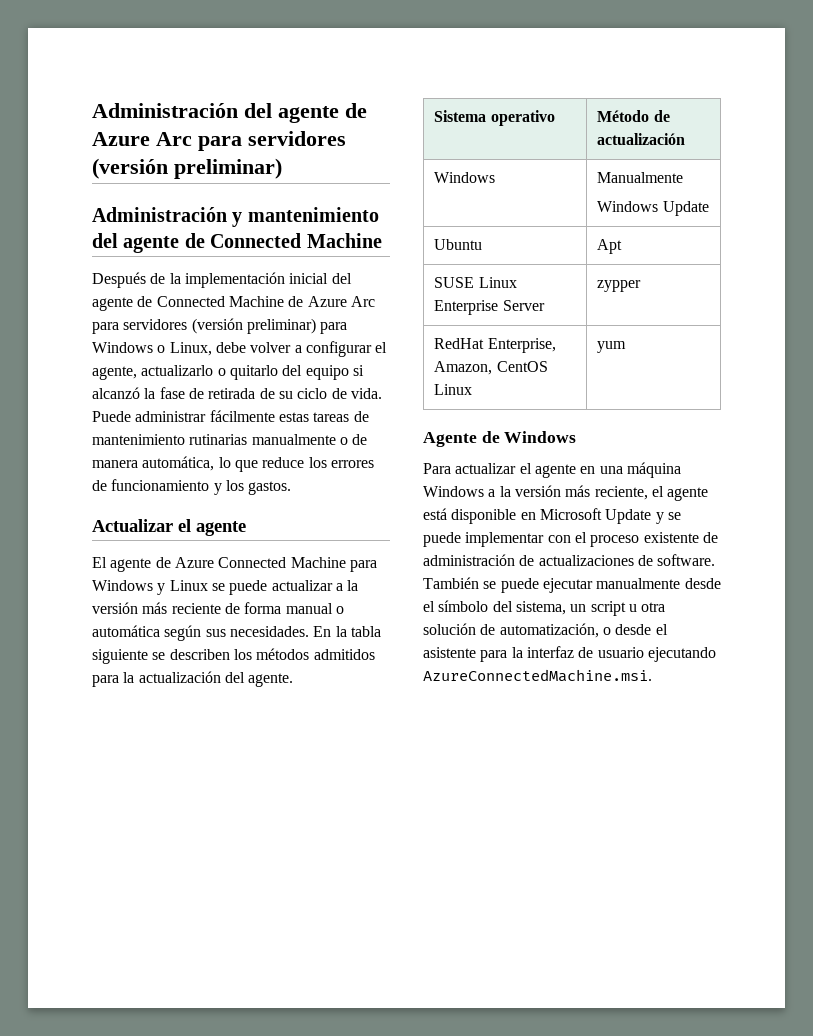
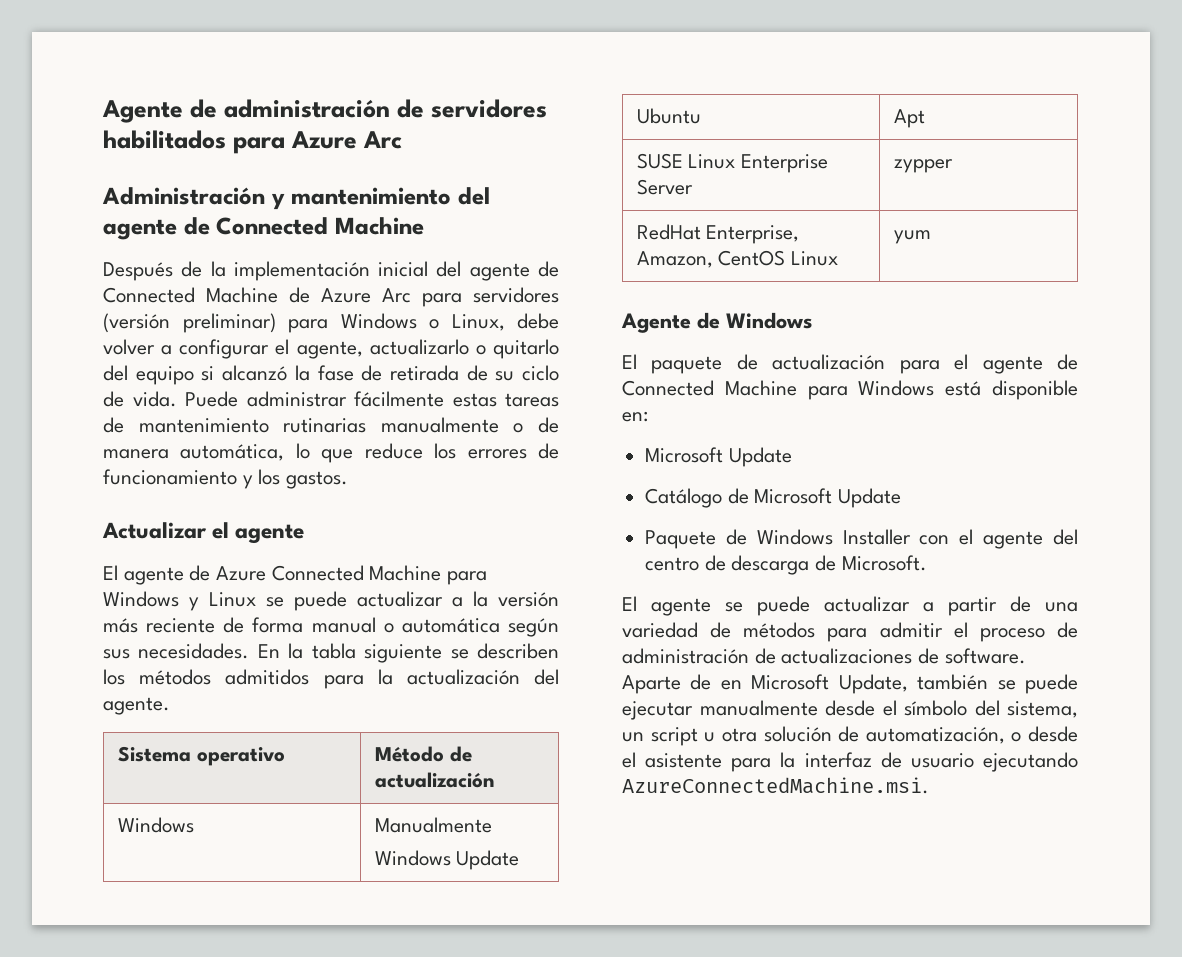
[92,103,367,123] [92,131,346,151] [92,158,282,179] Administración del agente de Azure Arc para servidores (versión preliminar) -> [102,99,547,123] [103,130,402,154] Agente de administración de servidores habilitados para Azure Arc
[423,462,681,478] [423,485,709,501] [423,508,681,524] [423,532,571,547] Para actualizar el agente en una máquina Windows a la versión más reciente, el agente está disponible en Microsoft Update y se puede implementar con -> [622,354,1078,374] [622,380,1078,400] [622,411,648,422] [645,447,792,467] [645,488,902,508] [645,529,1078,549] [645,555,927,575] [622,596,1078,616] [622,622,943,642] El paquete de actualización para el agente de Connected Machine para Windows está disponible en: // Microsoft Update // Catálogo de Microsoft Update // Paquete de Windows Installer con el agente del centro de descarga de Microsoft. // El agente se puede actualizar a partir de una variedad de métodos para admitir
[643,532,699,543] existente -> (1045, 635) none
[423,577,479,589] También -> [622,674,989,694] Aparte de en Microsoft Update, también

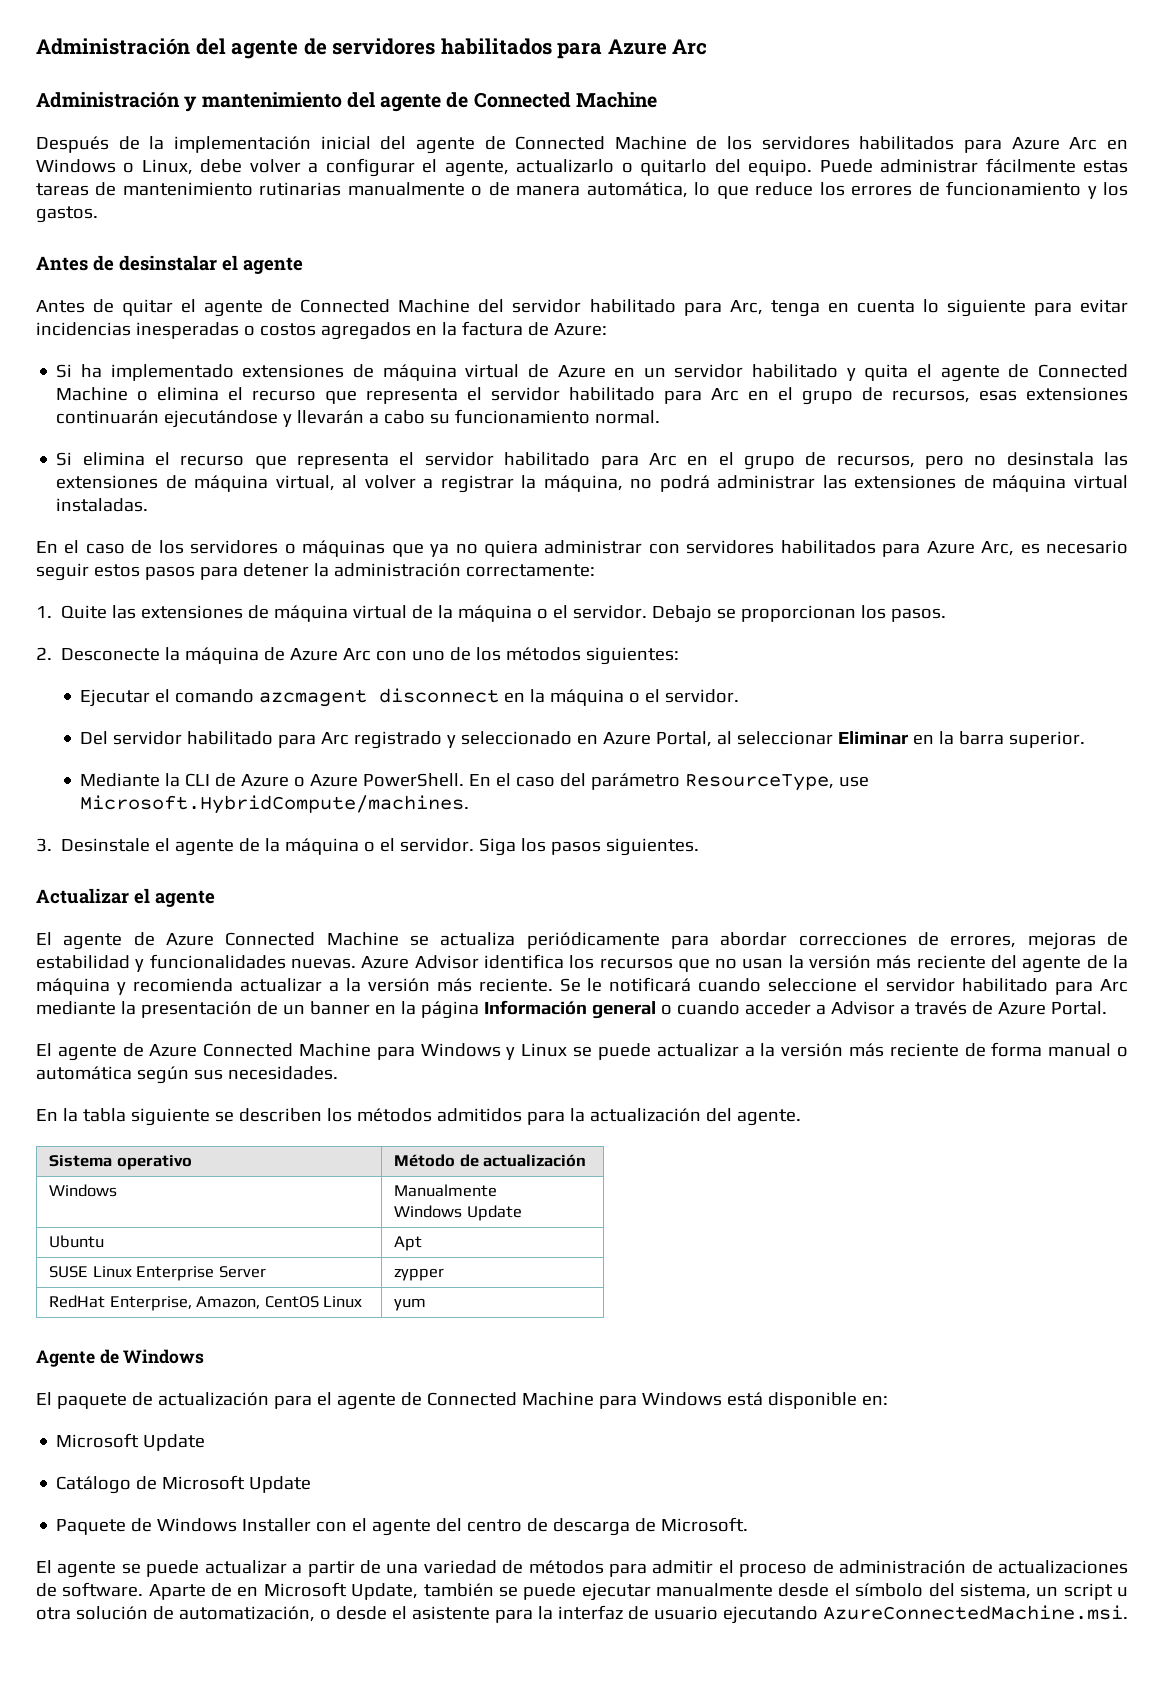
[102,99,390,123] Agente de administración -> [36,38,299,59] Administración del agente
[321,287,559,307] [103,313,328,333] Azure Arc para servidores (versión preliminar) para -> [727,136,1128,153] los servidores habilitados para Azure Arc en
[135,365,559,385] [103,391,177,407] equipo si alcanzó la fase de retirada de su ciclo de vida. -> [748,159,813,176] equipo.
[102,522,305,544] Actualizar el agente -> [36,255,303,274] [36,299,1129,317] [36,321,607,340] [56,364,1129,382] [56,387,1129,405] [56,409,661,428] [56,452,1129,470] [56,475,1128,493] [56,498,149,512] [36,540,1129,557] [36,563,595,581] [36,605,947,623] [36,647,680,665] [80,688,740,707] [80,731,1086,749] [80,773,870,791] [80,795,470,814] [36,838,700,856] [36,888,215,907] [36,932,1128,950] [36,954,1128,973] [36,977,1128,995] [36,1000,1107,1019] Antes de desinstalar el agente // Antes de quitar el agente de Connected Machine del servidor habilitado para Arc, tenga en cuenta lo siguiente para evitar incidencias inesperadas o costos agregados en la factura de Azure: // Si ha implementado extensiones de máquina virtual de Azure en un servidor habilitado y quita el agente de Connected Machine o elimina el recurso que representa el servidor habilitado para Arc en el grupo de recursos, esas extensiones continuarán ejecutándose y llevarán a cabo su funcionamiento normal. // Si elimina el recurso que representa el servidor habilitado para Arc en el grupo de recursos, pero no desinstala las extensiones de máquina virtual, al volver a registrar la máquina, no podrá administrar las extensiones de máquina virtual instaladas. // En el caso de los servidores o máquinas que ya no quiera administrar con servidores habilitados para Azure Arc, es necesario seguir estos pasos para detener la administración correctamente: // 1. Quite las extensiones de máquina virtual de la máquina o el servidor. Debajo se proporcionan los pasos. // 2. Desconecte la máquina de Azure Arc con uno de los métodos siguientes: // Ejecutar el comando azcmagent disconnect en la máquina o el servidor. // Del servidor habilitado para Arc registrado y seleccionado en Azure Portal, al seleccionar Eliminar en la barra superior. // Mediante la CLI de Azure o Azure PowerShell. En el caso del parámetro ResourceType, use Microsoft.HybridCompute/machines. // 3. Desinstale el agente de la máquina o el servidor. Siga los pasos siguientes. // Actualizar el agente // El agente de Azure Connected Machine se actualiza periódicamente para abordar correcciones de errores, mejoras de estabilidad y funcionalidades nuevas. Azure Advisor identifica los recursos que no usan la versión más reciente del agente de la máquina y recomienda actualizar a la versión más reciente. Se le notificará cuando seleccione el servidor habilitado para Arc mediante la presentación de un banner en la página Información general o cuando acceder a Advisor a través de Azure Portal.
(250, 651) none -> (338, 1073) //

